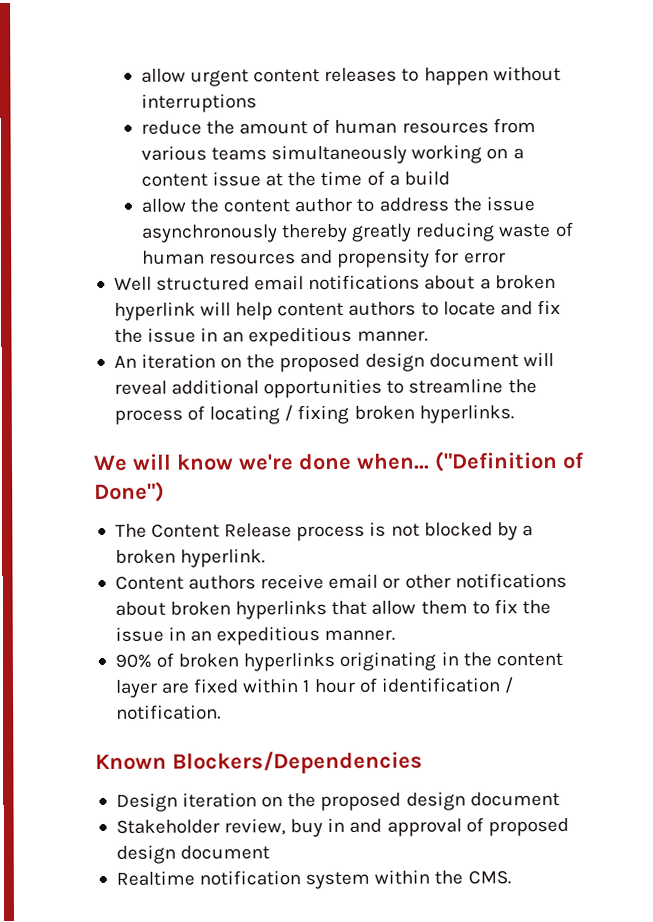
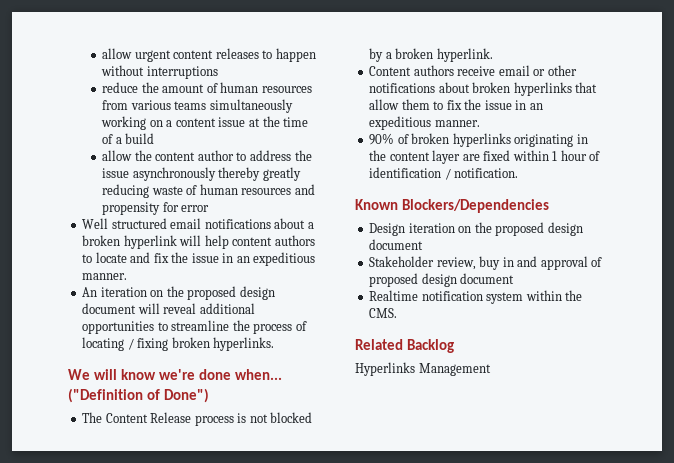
(511, 877) none -> [355,339,455,353] [355,362,491,376] // Related Backlog // Hyperlinks Management

